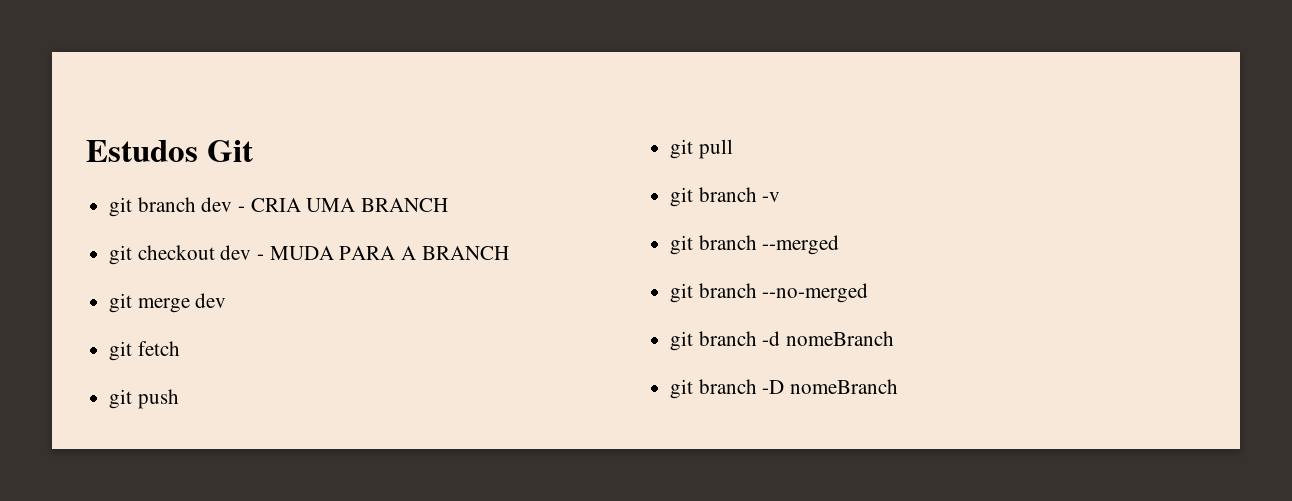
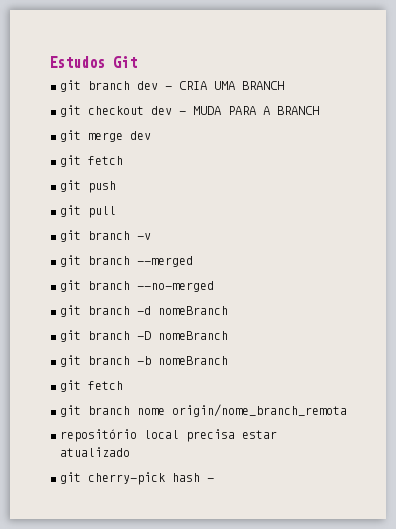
(899, 386) none -> [60,355,228,367] [60,380,123,392] [60,404,347,417] [60,429,277,442] [60,447,130,457] [60,472,214,485] // git branch -b nomeBranch // git fetch // git branch nome origin/nome_branch_remota // repositório local precisa estar atualizado // git cherry-pick hash -

